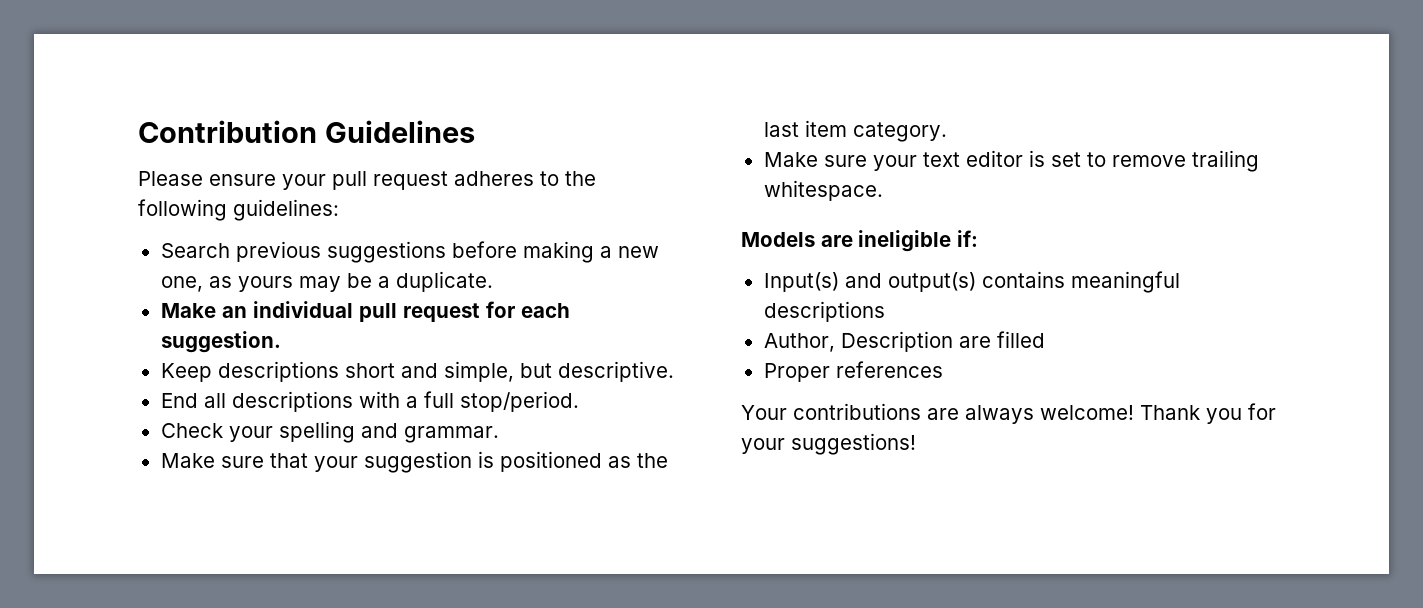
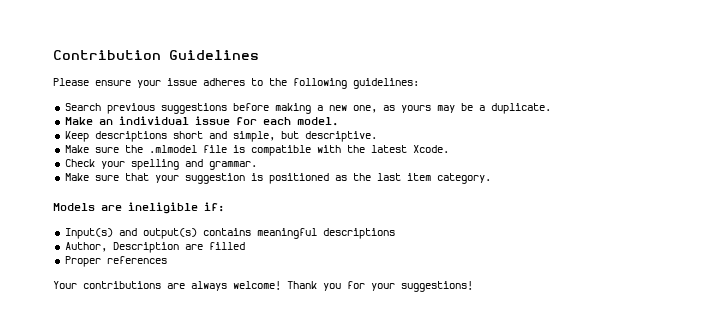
[332,171,448,190] pull request -> [167,78,197,86] issue
[358,303,480,322] pull request -> [194,116,230,125] issue
[160,331,281,353] suggestion. -> [296,117,338,126] model.
[160,391,579,412] End all descriptions with a full stop/period. -> [64,145,449,156] Make sure the .mlmodel file is compatible with the latest Xcode.
[763,150,1259,172] [763,180,883,201] // Make sure your text editor is set to remove trailing whitespace. -> (491, 178) none

